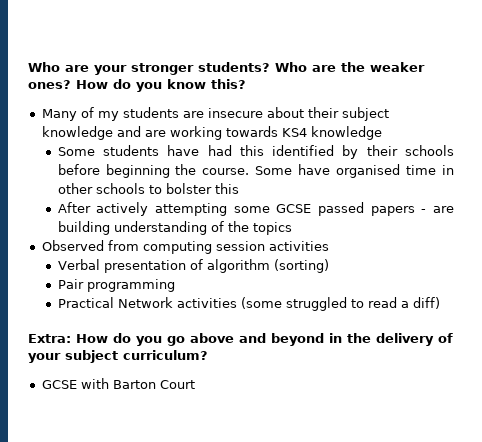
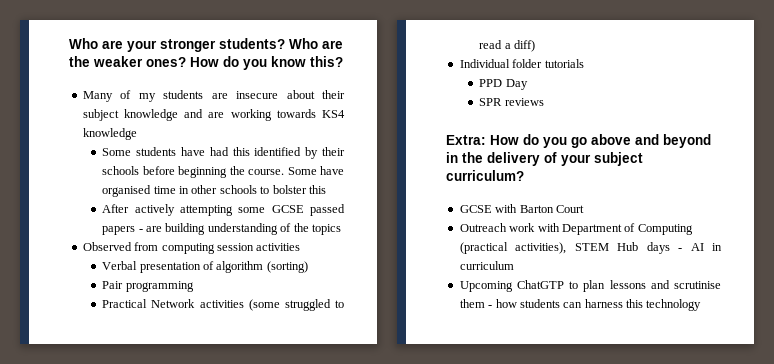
(440, 303) none -> [459,59,584,68] [479,79,528,90] [479,98,544,106] // Individual folder tutorials // PPD Day // SPR reviews
(195, 384) none -> [459,223,693,235] [459,242,722,254] [459,261,514,270] [459,280,721,292] [459,299,702,311] // Outreach work with Department of Computing (practical activities), STEM Hub days - AI in curriculum // Upcoming ChatGTP to plan lessons and scrutinise them - how students can harness this technology

